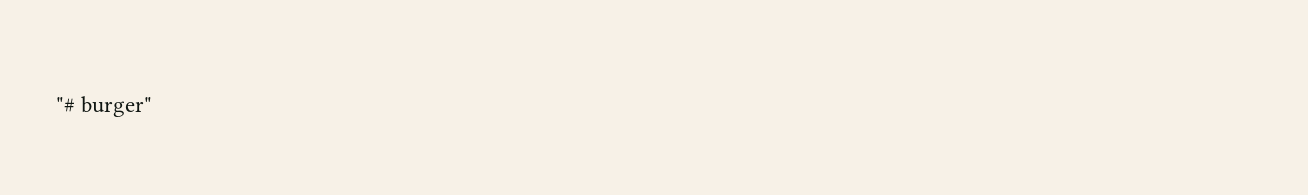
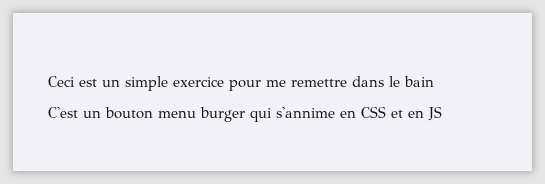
[56,96,153,117] "# burger" -> [48,76,434,91] [48,106,442,122] Ceci est un simple exercice pour me remettre dans le bain // C'est un bouton menu burger qui s'annime en CSS et en JS

